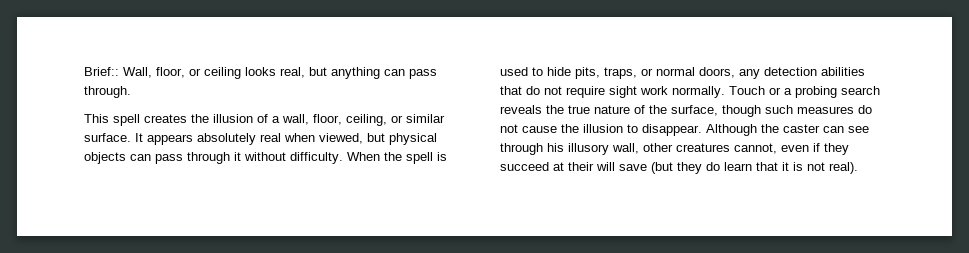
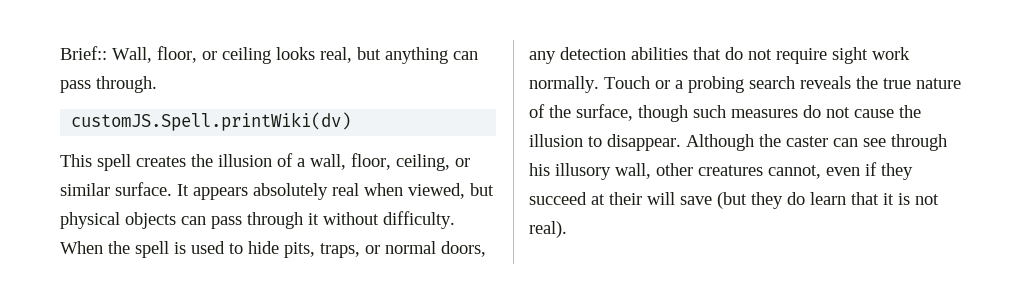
(131, 92) none -> [71,112,352,131] // customJS.Spell.printWiki(dv)

